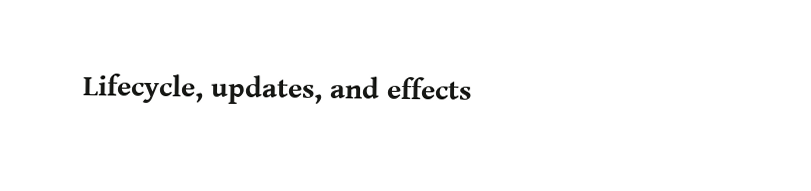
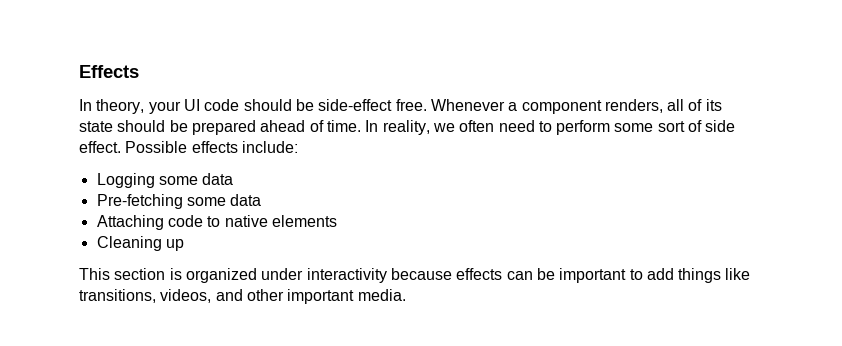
[82,73,472,106] Lifecycle, updates, and effects -> [79,65,139,78] [79,99,722,114] [79,120,736,135] [79,141,298,153] [96,173,234,188] [96,194,262,209] [96,215,337,230] [96,236,184,251] [79,268,751,283] [79,289,406,304] Effects // In theory, your UI code should be side-effect free. Whenever a component renders, all of its state should be prepared ahead of time. In reality, we often need to perform some sort of side effect. Possible effects include: // Logging some data // Pre-fetching some data // Attaching code to native elements // Cleaning up // This section is organized under interactivity because effects can be important to add things like transitions, videos, and other important media.

